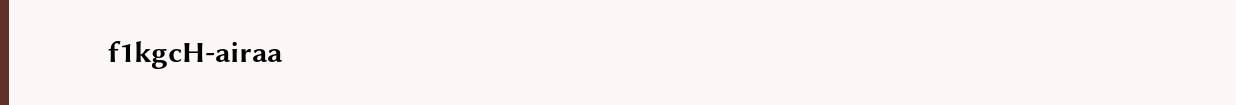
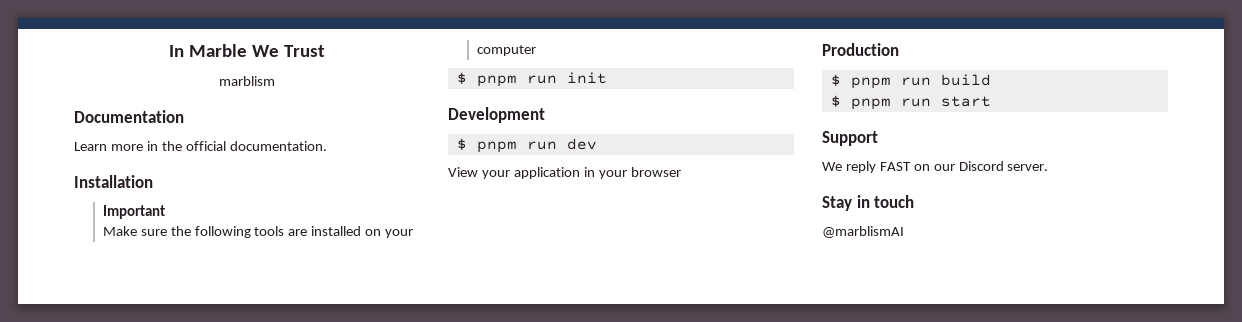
[108,41,283,69] f1kgcH-airaa -> [169,44,325,57] [219,76,275,86] [74,110,184,123] [74,141,327,151] [74,175,153,188] [102,205,165,219] [102,226,414,238] [476,45,536,56] [456,72,607,87] [448,107,545,123] [456,138,597,153] [448,167,681,179] [822,43,899,56] [830,74,991,89] [830,95,991,110] [822,131,878,146] [822,161,1049,173] [822,195,915,211] [822,226,904,238] In Marble We Trust // marblism // Documentation // Learn more in the official documentation. // Installation // Important // Make sure the following tools are installed on your computer // $ pnpm run init // Development // $ pnpm run dev // View your application in your browser // Production // $ pnpm run build // $ pnpm run start // Support // We reply FAST on our Discord server. // Stay in touch // @marblismAI

